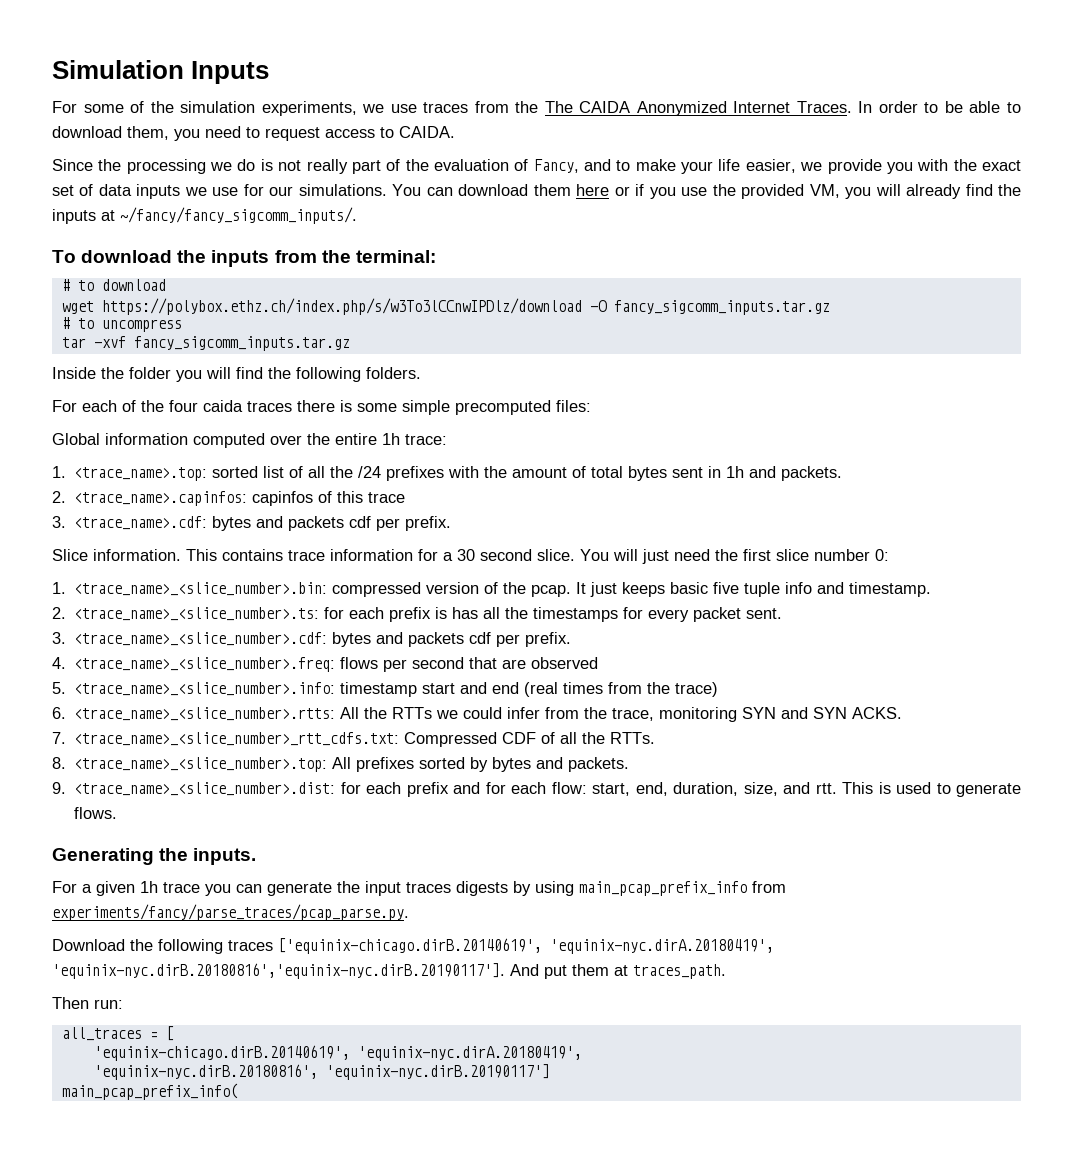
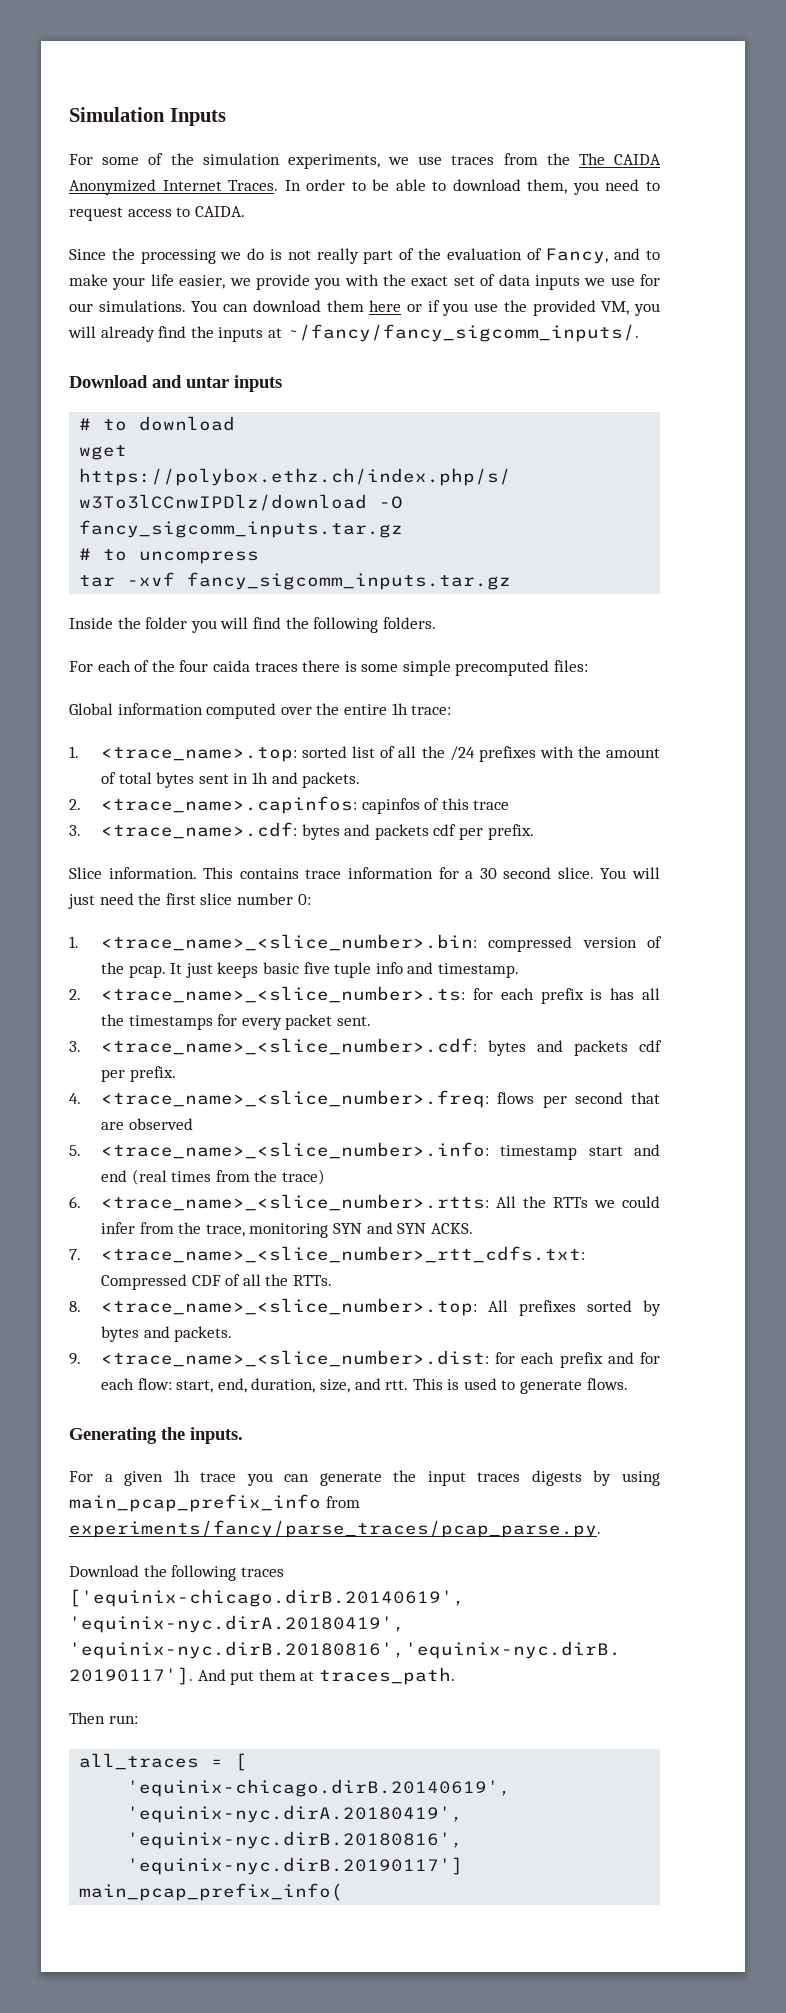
[52,250,436,267] To download the inputs from the terminal: -> [69,375,282,392] Download and untar inputs

